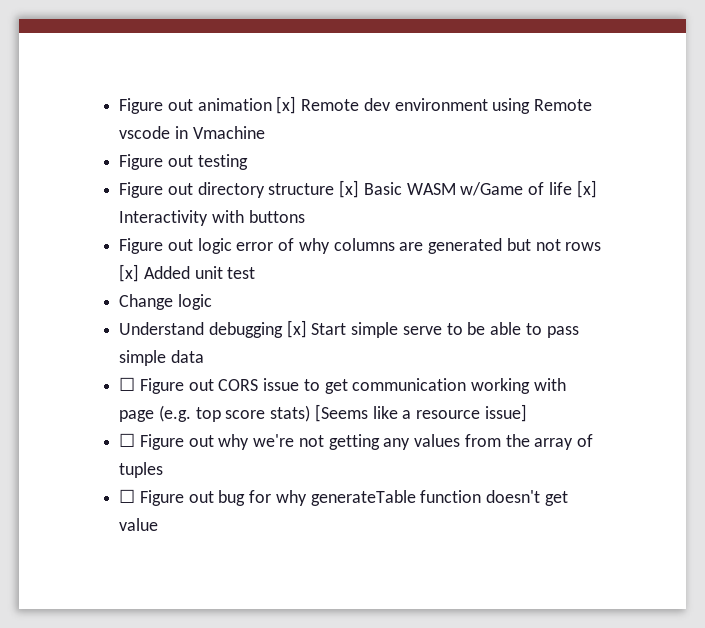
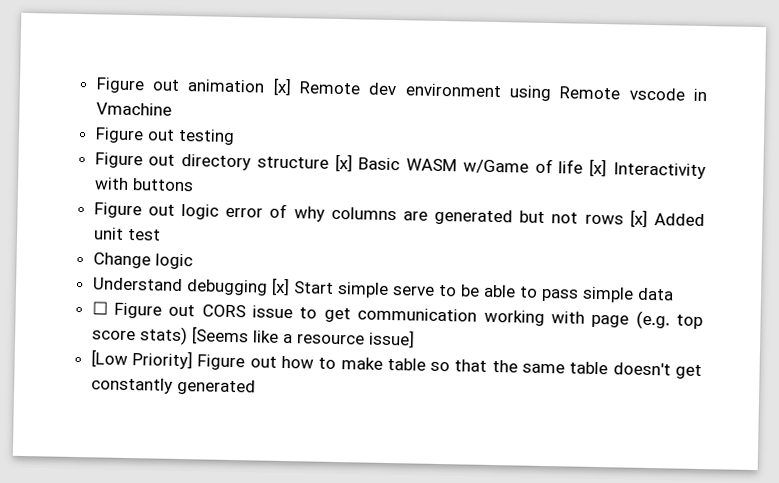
[119,433,593,450] [119,462,164,478] [119,489,568,506] [119,518,159,531] ☐ Figure out why we're not getting any values from the array of tuples // ☐ Figure out bug for why generateTable function doesn't get value -> [90,349,702,380] [90,377,256,396] [Low Priority] Figure out how to make table so that the same table doesn't get constantly generated

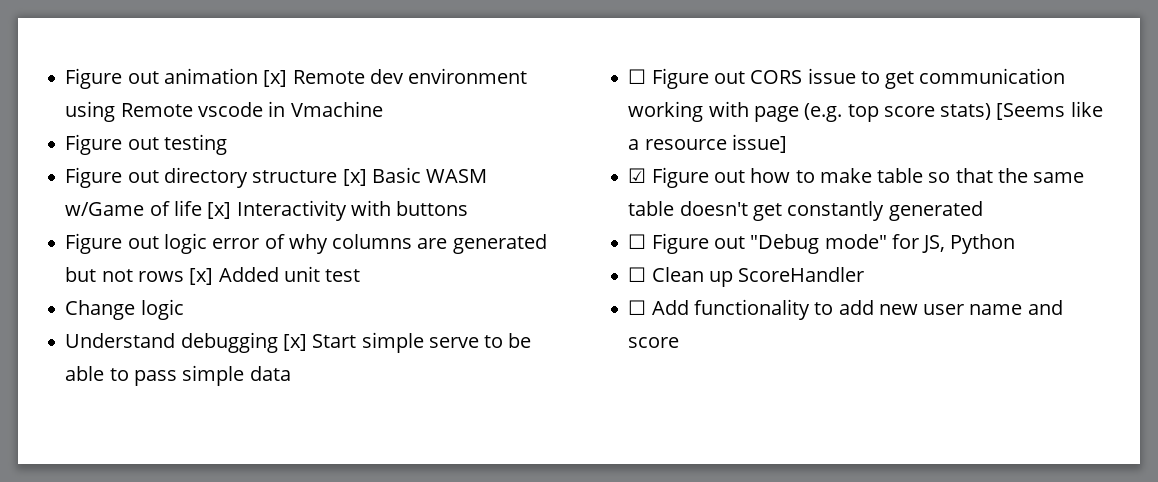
[90,349,194,370] [Low Priority] -> [628,168,647,183] ☑
(256, 387) none -> [628,233,1016,254] [628,267,865,287] [628,299,1063,320] [628,337,680,348] // ☐ Figure out "Debug mode" for JS, Python // ☐ Clean up ScoreHandler // ☐ Add functionality to add new user name and score

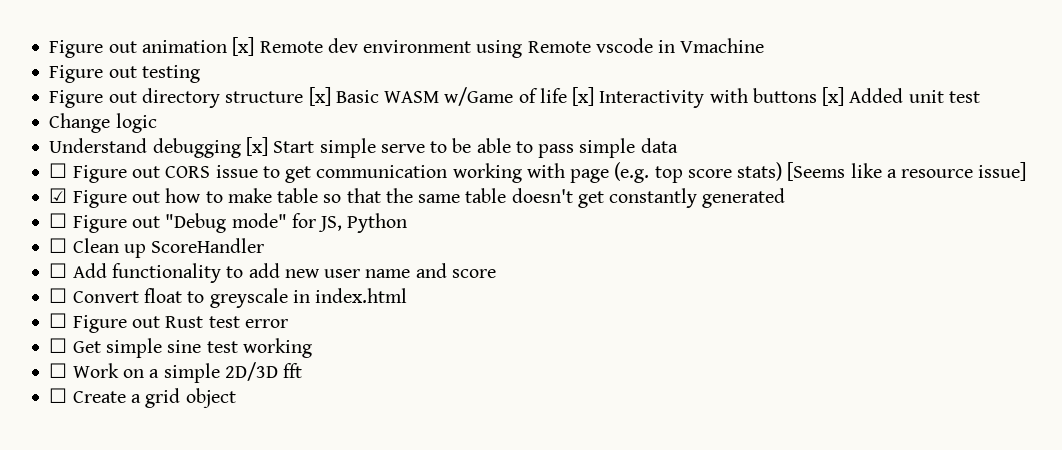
[65,233,547,254] [65,267,184,282] // Figure out logic error of why columns are generated but not rows -> (817, 95) none
(680, 342) none -> [49,288,408,308] [49,313,288,333] [49,338,312,358] [49,362,303,383] [49,388,236,408] // ☐ Convert float to greyscale in index.html // ☐ Figure out Rust test error // ☐ Get simple sine test working // ☐ Work on a simple 2D/3D fft // ☐ Create a grid object

